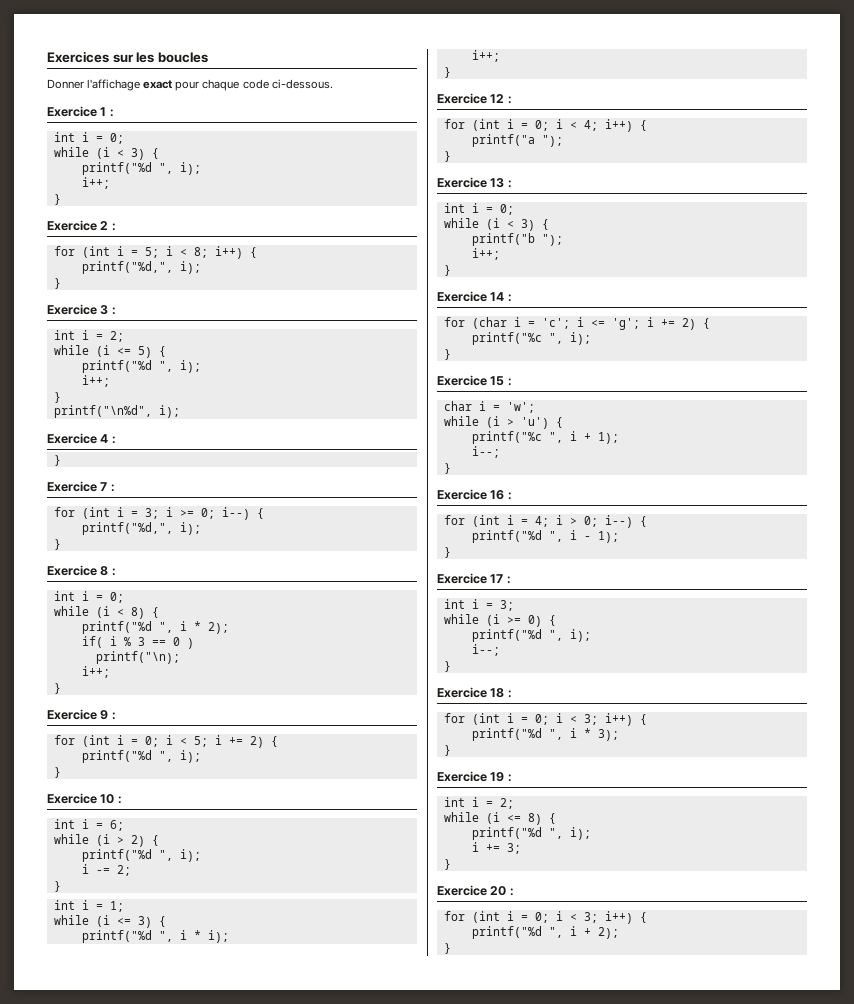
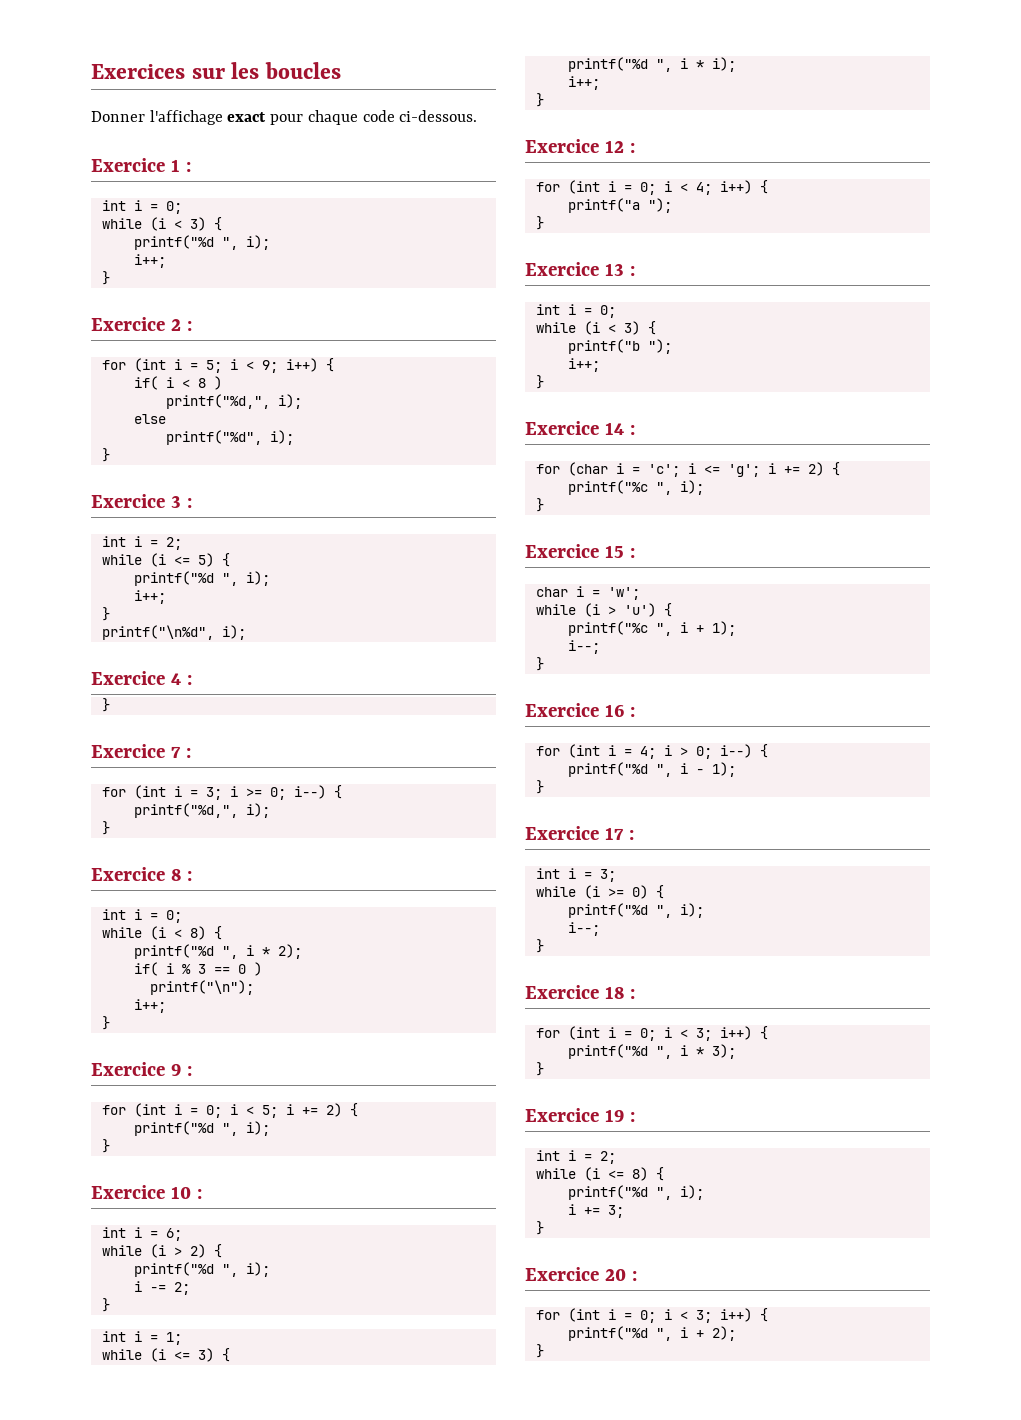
[193,246,257,259] [81,261,201,274] 8; i++) { // printf("%d,", i); -> [261,358,334,373] [133,376,222,390] [165,394,302,409] [133,414,166,424] [165,430,294,445] 9; i++) { // if( i < 8 ) // printf("%d,", i); // else // printf("%d", i);
[95,651,180,664] printf("\n); -> [149,980,254,995] printf("\n");

